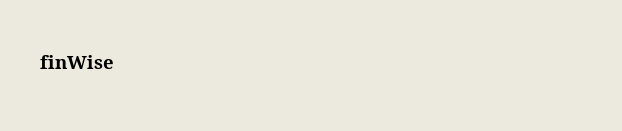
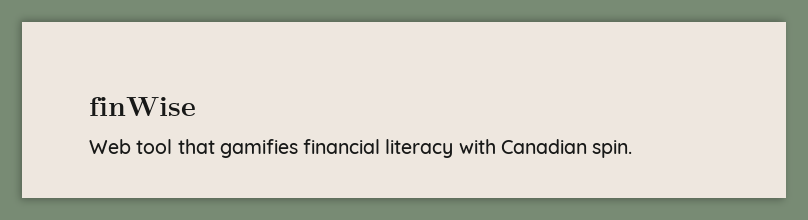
(114, 62) none -> [89,139,633,158] // Web tool that gamifies financial literacy with Canadian spin.

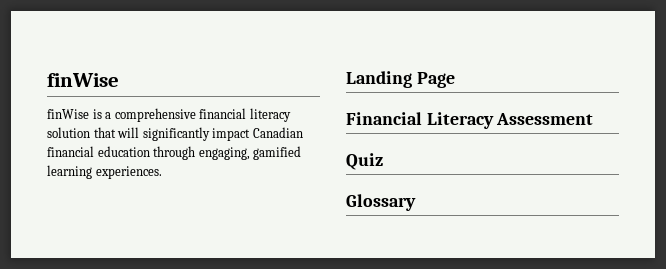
[89,139,633,158] Web tool that gamifies financial literacy with Canadian spin. -> [47,108,291,122] [47,127,303,141] [47,146,302,160] [47,165,162,179] [346,71,455,88] [346,112,594,129] [346,153,383,170] [346,194,416,211] finWise is a comprehensive financial literacy solution that will significantly impact Canadian financial education through engaging, gamified learning experiences. // Landing Page // Financial Literacy Assessment // Quiz // Glossary

